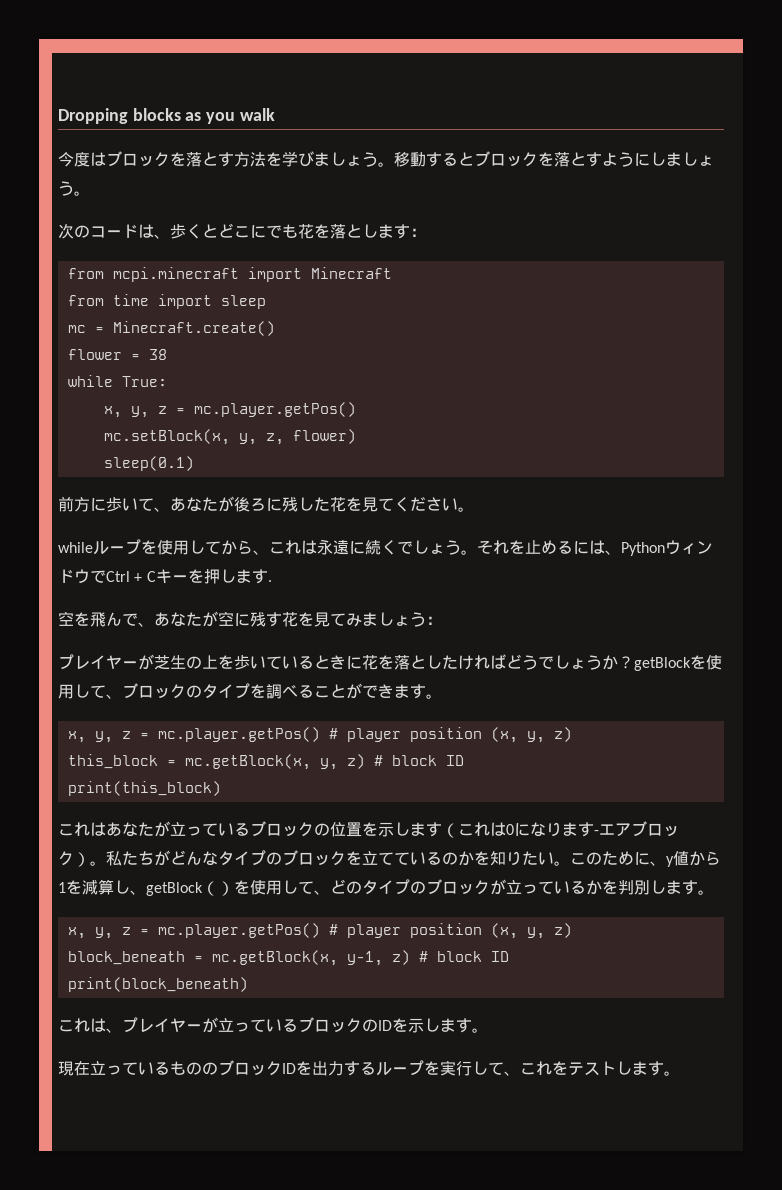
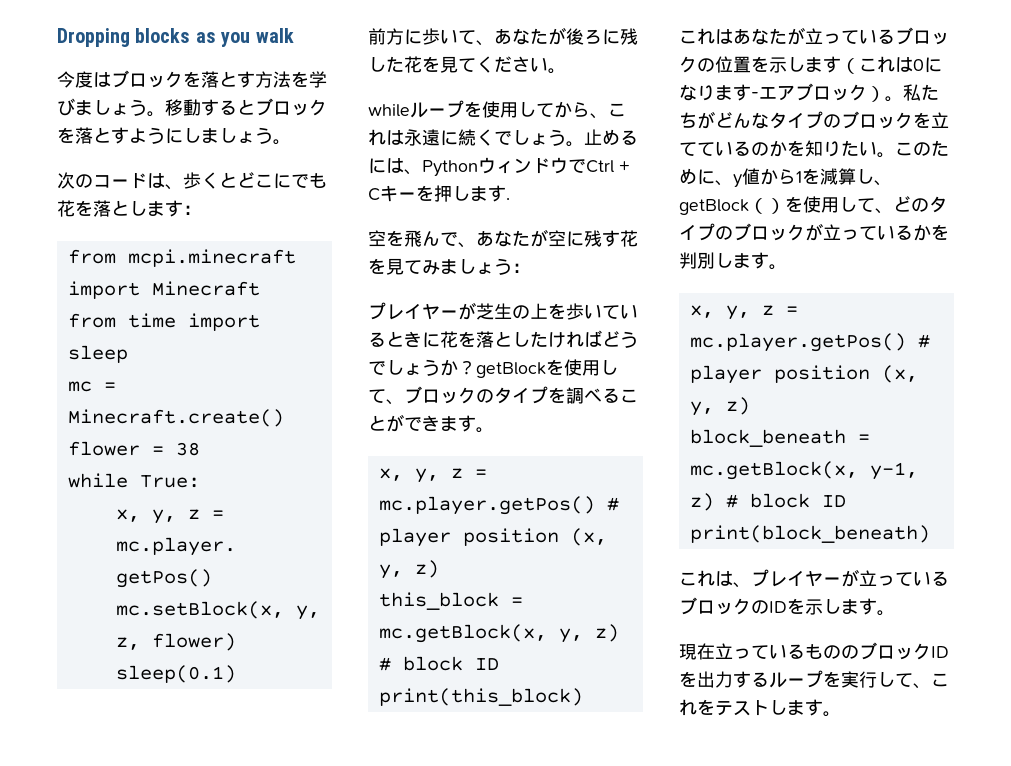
[477,540,525,554] それを -> (584, 144) none

